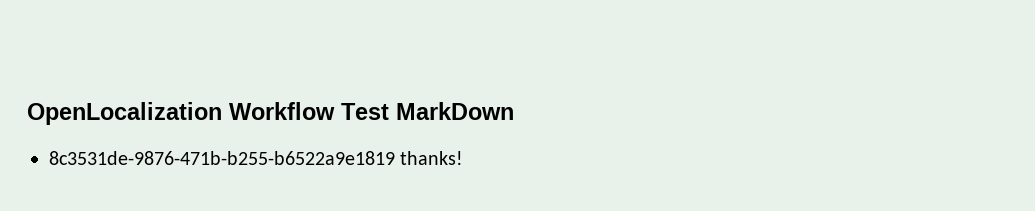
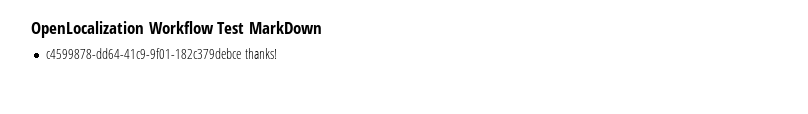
[49,151,395,165] 8c3531de-9876-471b-b255-b6522a9e1819 -> [45,48,241,59] c4599878-dd64-41c9-9f01-182c379debce

